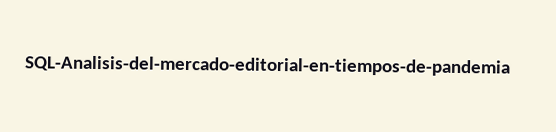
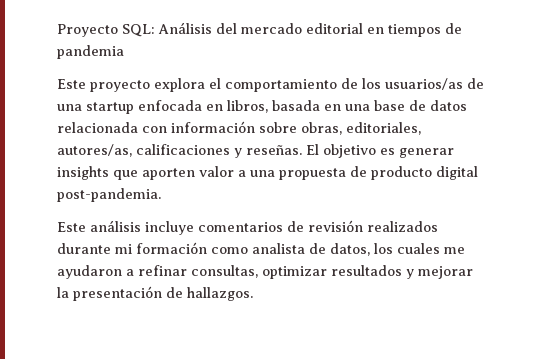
[24,55,511,77] SQL-Analisis-del-mercado-editorial-en-tiempos-de-pandemia -> [57,22,462,37] [57,45,124,59] [57,78,484,92] [57,100,467,114] [57,121,421,135] [57,144,454,158] [57,166,478,180] [57,188,161,202] [57,220,438,235] [57,242,465,256] [57,265,473,279] [57,286,253,301] Proyecto SQL: Análisis del mercado editorial en tiempos de pandemia // Este proyecto explora el comportamiento de los usuarios/as de una startup enfocada en libros, basada en una base de datos relacionada con información sobre obras, editoriales, autores/as, calificaciones y reseñas. El objetivo es generar insights que aporten valor a una propuesta de producto digital post-pandemia. // Este análisis incluye comentarios de revisión realizados durante mi formación como analista de datos, los cuales me ayudaron a refinar consultas, optimizar resultados y mejorar la presentación de hallazgos.

